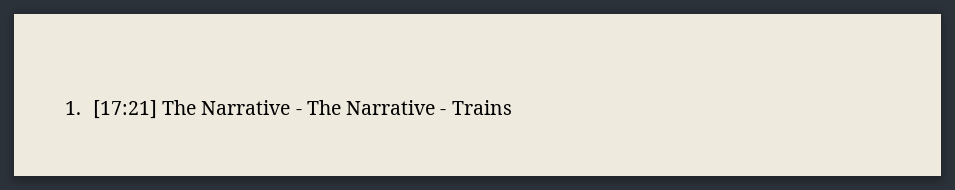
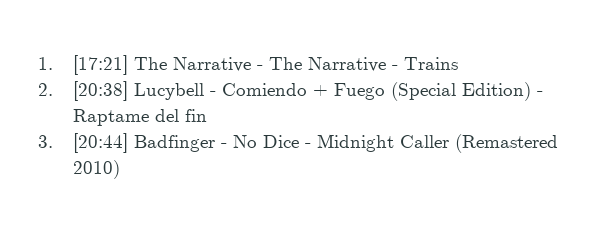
(512, 107) none -> [38,81,543,101] [72,109,207,126] [38,133,558,153] [72,160,120,179] // 2. [20:38] Lucybell - Comiendo + Fuego (Special Edition) - Raptame del fin // 3. [20:44] Badfinger - No Dice - Midnight Caller (Remastered 2010)

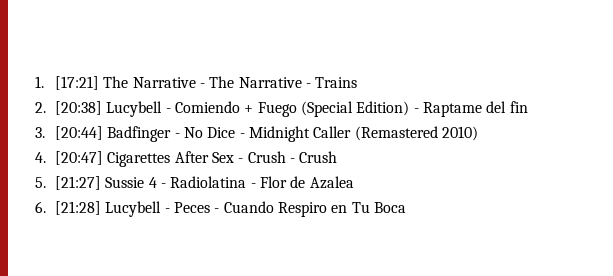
(120, 169) none -> [35,151,338,167] [35,176,354,190] [35,201,406,217] // 4. [20:47] Cigarettes After Sex - Crush - Crush // 5. [21:27] Sussie 4 - Radiolatina - Flor de Azalea // 6. [21:28] Lucybell - Peces - Cuando Respiro en Tu Boca

